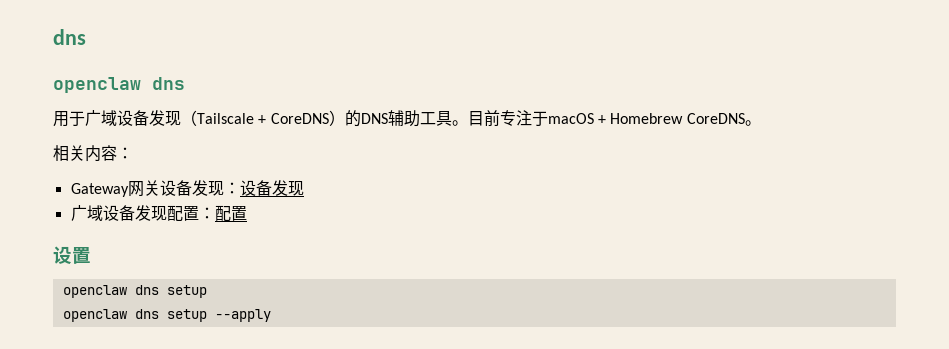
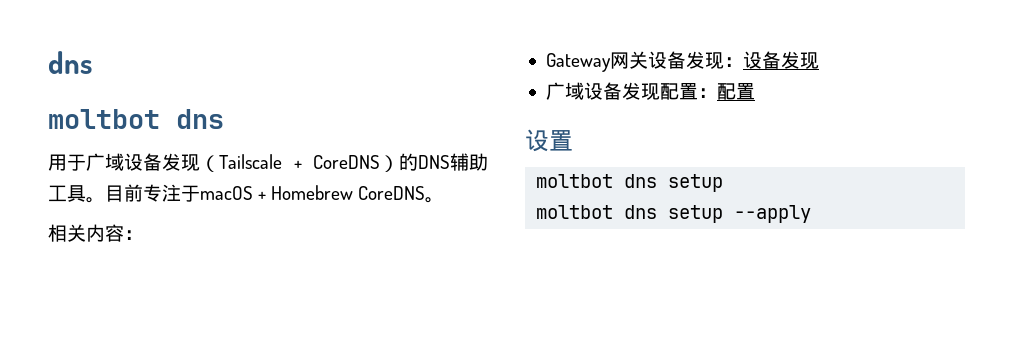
[53,29,86,45] [53,77,141,93] dns // openclaw -> [48,51,92,74] [48,109,160,129] dns // moltbot
[62,285,127,298] openclaw -> [536,174,614,188] moltbot
[62,309,127,322] openclaw -> [536,205,614,219] moltbot

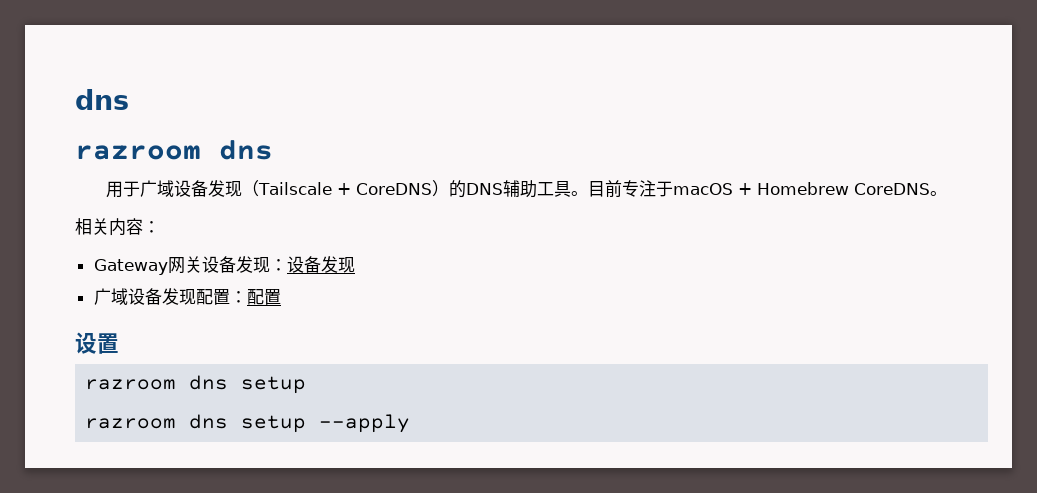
[48,51,92,74] [48,109,160,129] dns // moltbot -> [75,89,129,110] [75,145,201,160] dns // razroom
[536,174,614,188] moltbot -> [85,379,177,390] razroom
[536,205,614,219] moltbot -> [85,418,177,429] razroom

